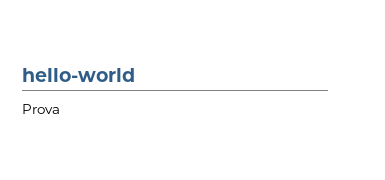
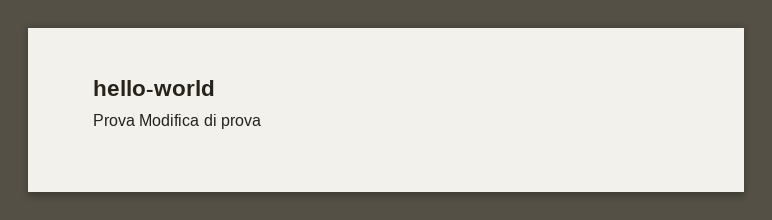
(60, 109) none -> [139,114,261,129] Modifica di prova

